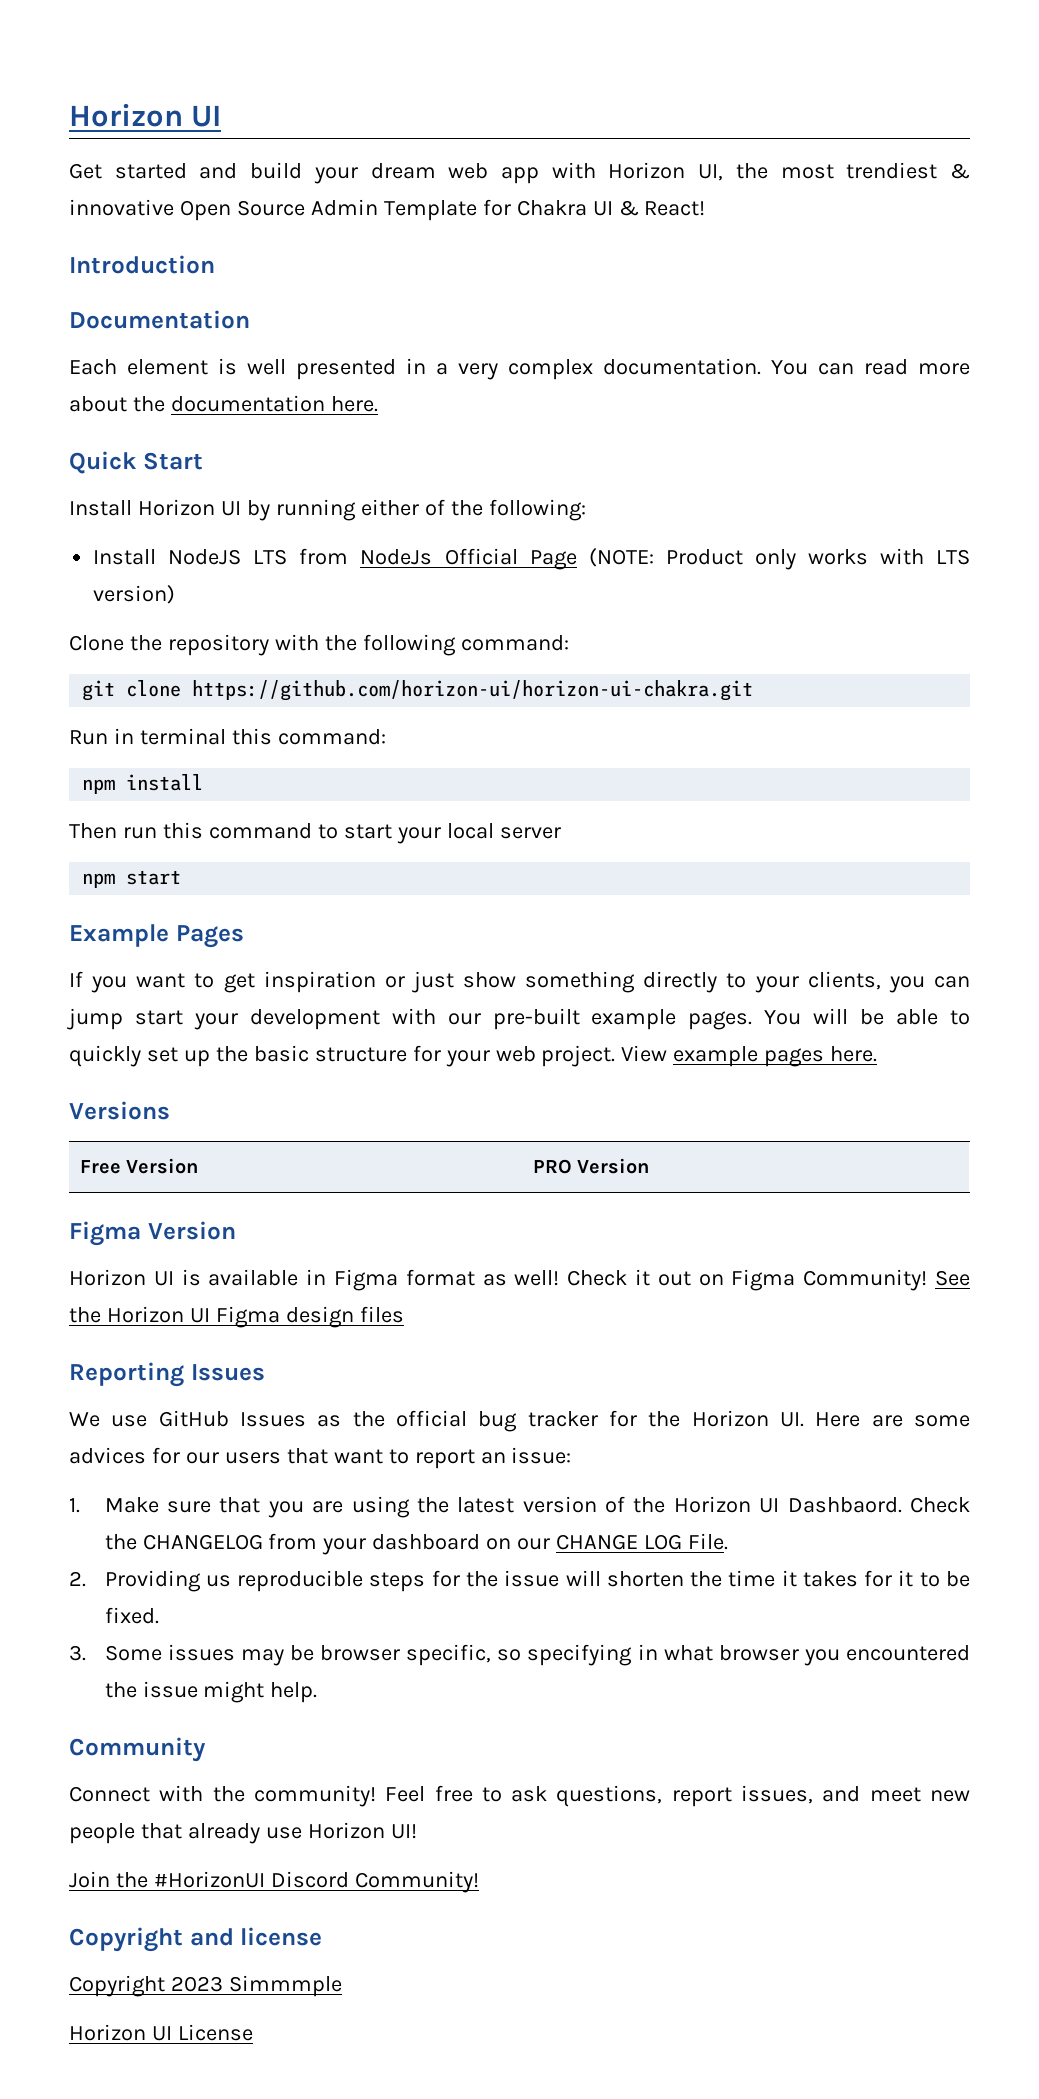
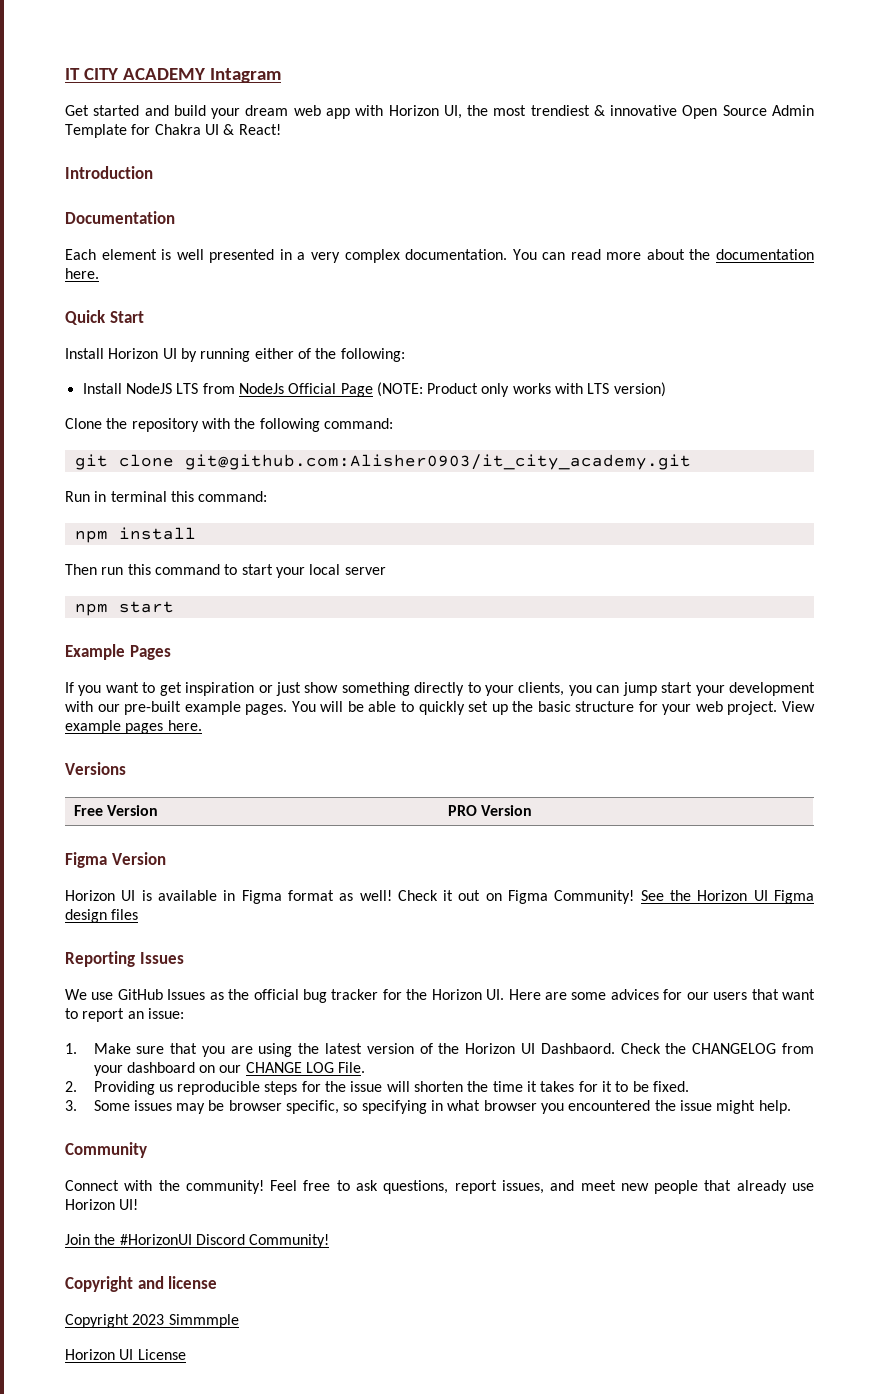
[69,103,222,127] Horizon UI -> [65,68,281,83] IT CITY ACADEMY Intagram
[192,680,754,701] https://github.com/horizon-ui/horizon-ui-chakra.git -> [184,454,691,470] git@github.com:Alisher0903/it_city_academy.git

